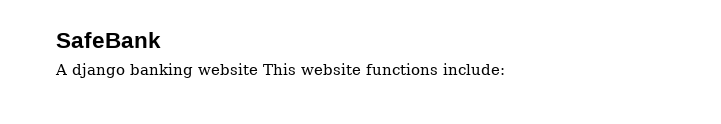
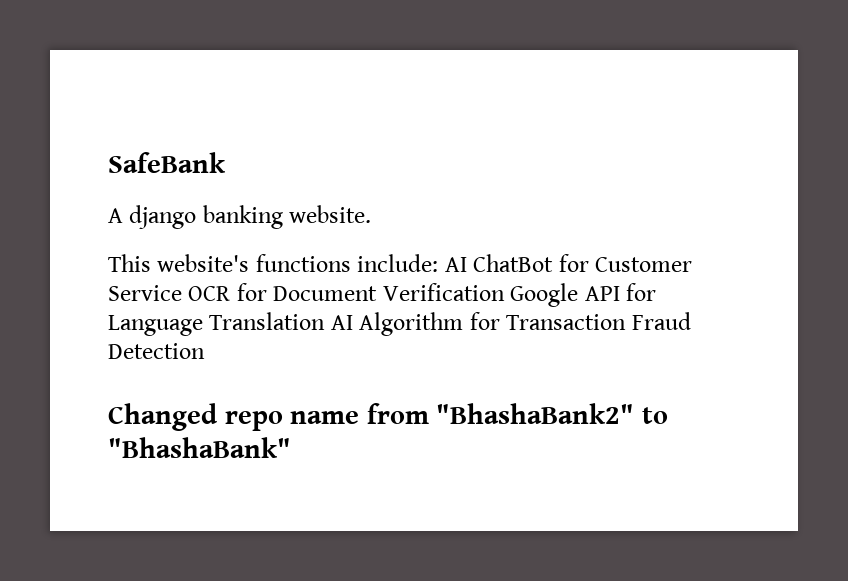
[198,63,505,75] website This website functions include: -> [289,205,372,223] [108,254,693,272] [108,283,657,307] [108,312,691,336] [108,343,205,359] [108,403,668,431] [108,437,291,458] website. // This website's functions include: AI ChatBot for Customer Service OCR for Document Verification Google API for Language Translation AI Algorithm for Transaction Fraud Detection // Changed repo name from "BhashaBank2" to "BhashaBank"

